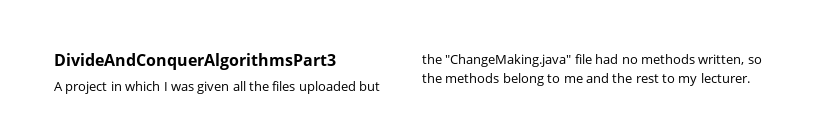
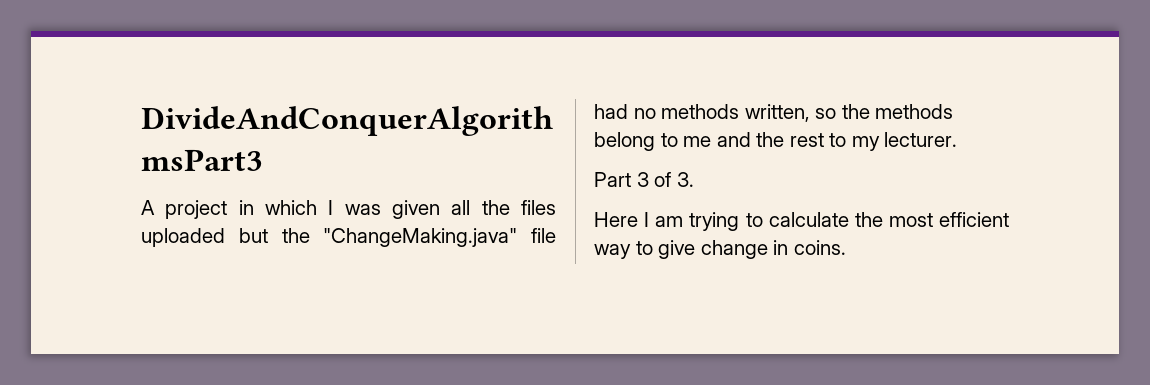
(750, 78) none -> [594,172,694,187] [594,212,1009,231] [594,240,846,259] // Part 3 of 3. // Here I am trying to calculate the most efficient way to give change in coins.

